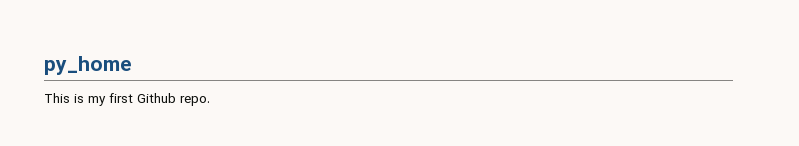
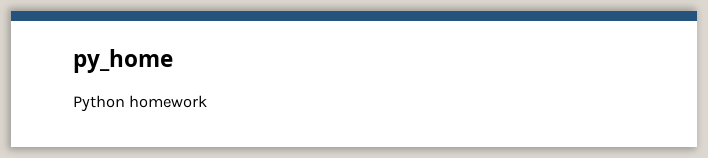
[44,93,210,106] This is my first Github repo. -> [73,95,208,112] Python homework

